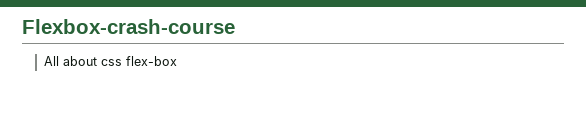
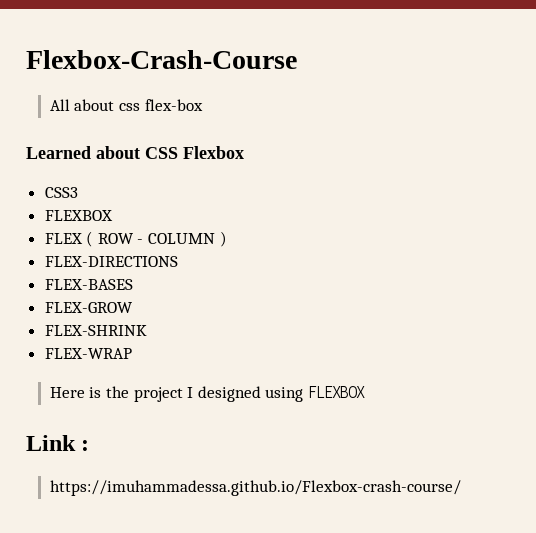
[22,19,235,34] Flexbox-crash-course -> [26,50,297,69] Flexbox-Crash-Course
(177, 61) none -> [26,146,244,159] [44,187,78,198] [44,210,113,221] [44,231,227,247] [44,256,178,267] [44,279,133,290] [44,302,133,313] [44,325,147,336] [44,348,132,359] [49,386,366,402] [26,435,90,451] [49,480,461,496] // Learned about CSS Flexbox // CSS3 // FLEXBOX // FLEX ( ROW - COLUMN ) // FLEX-DIRECTIONS // FLEX-BASES // FLEX-GROW // FLEX-SHRINK // FLEX-WRAP // Here is the project I designed using FLEXBOX // Link : // https://imuhammadessa.github.io/Flexbox-crash-course/

